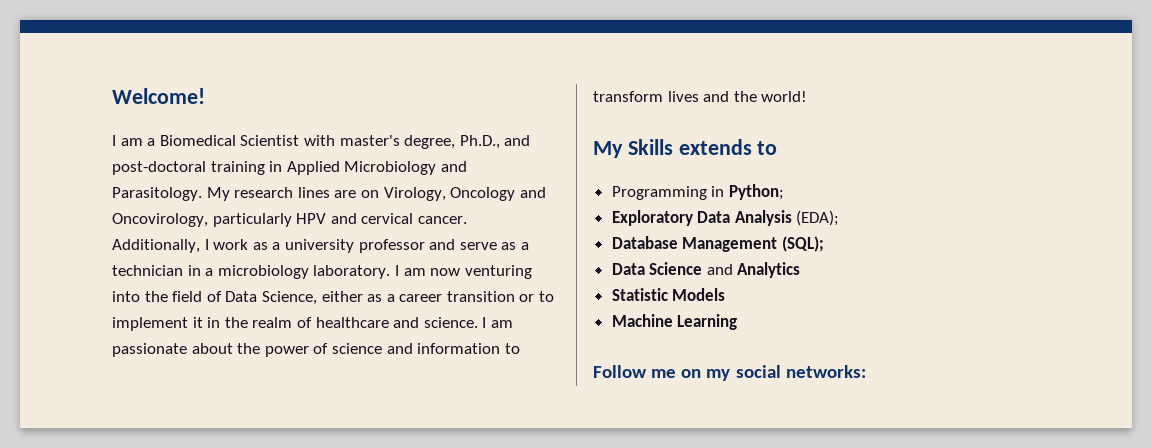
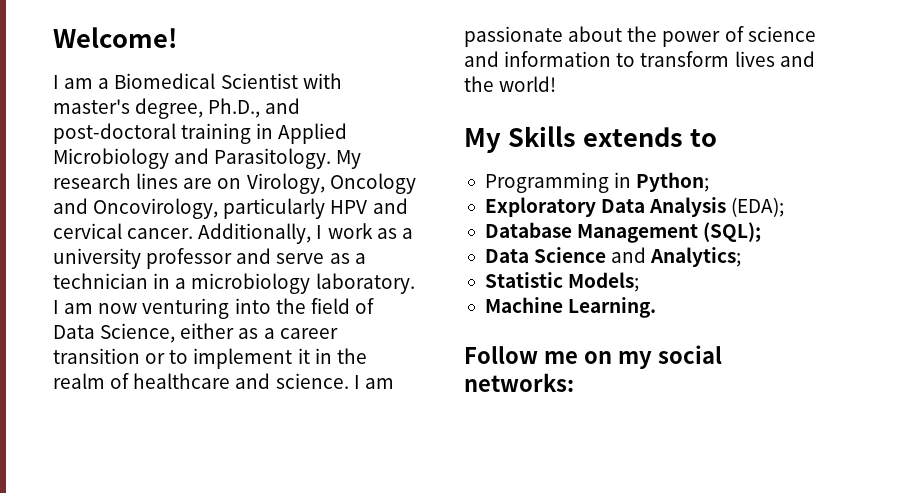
[737,262,801,278] Analytics -> [650,247,742,267] Analytics;
[672,288,726,301] Models -> [568,272,640,292] Models;
[677,314,738,330] Learning -> [568,297,657,318] Learning.

